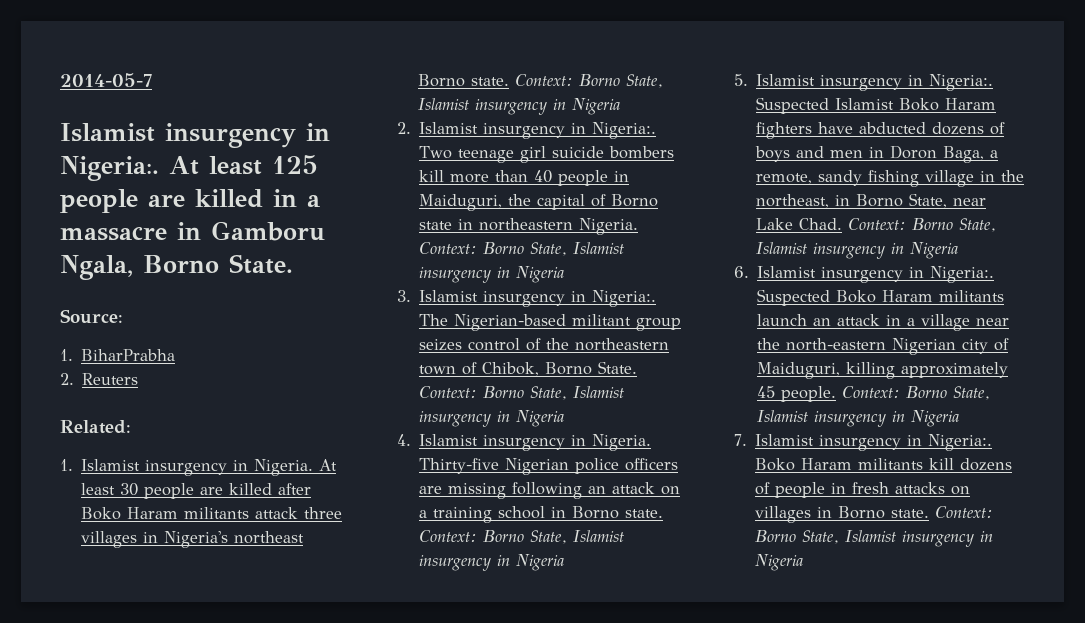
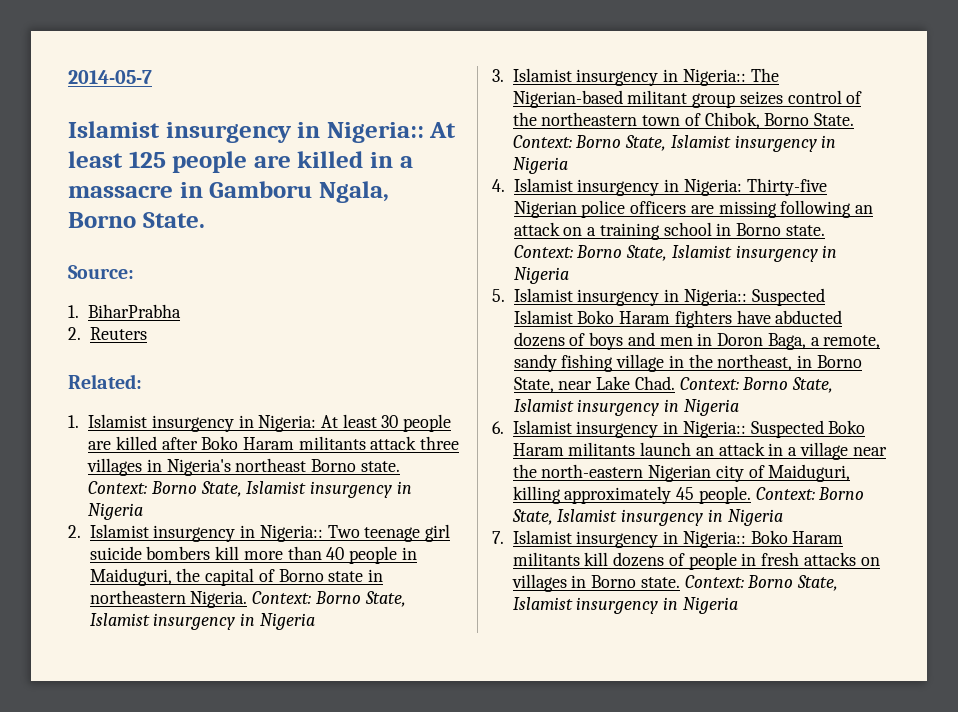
[60,156,159,181] Nigeria:. -> [326,122,424,143] Nigeria::
[254,459,314,476] Nigeria. -> [258,415,317,432] Nigeria:
[592,122,657,139] Nigeria:. -> [259,525,323,542] Nigeria::
[592,290,657,307] Nigeria:. -> [682,69,746,86] Nigeria::
[592,434,652,451] Nigeria. -> [683,179,742,196] Nigeria:
[929,74,994,91] Nigeria:. -> [683,289,747,306] Nigeria::
[930,266,995,283] Nigeria:. -> [682,421,746,438] Nigeria::
[928,434,993,451] Nigeria:. -> [682,531,746,548] Nigeria::

